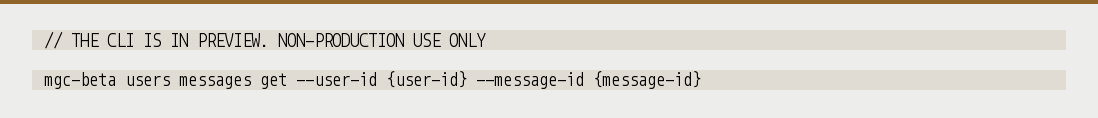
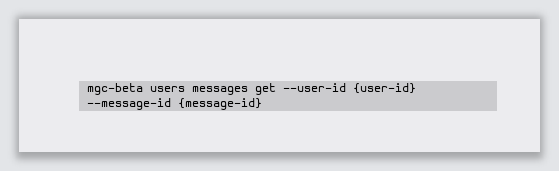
[44,31,486,49] // THE CLI IS IN PREVIEW. NON-PRODUCTION USE ONLY // -> (86, 89) none

